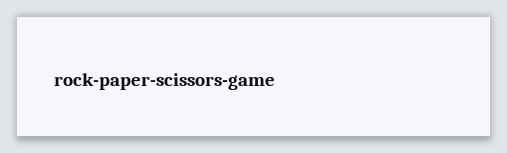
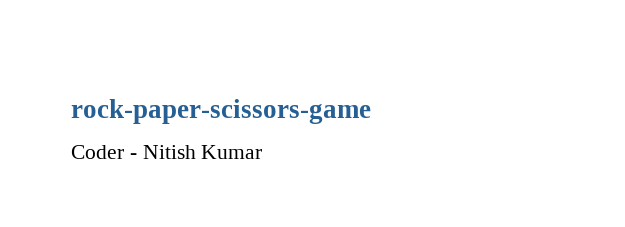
(275, 81) none -> [71,145,263,159] // Coder - Nitish Kumar

